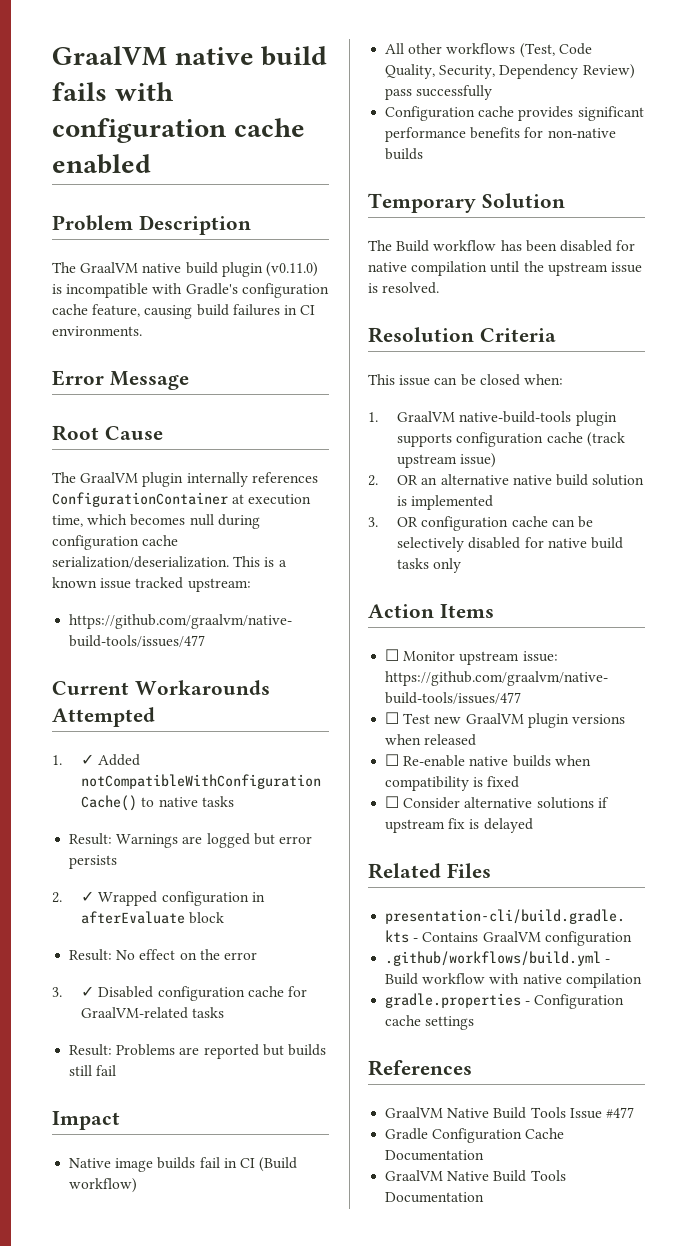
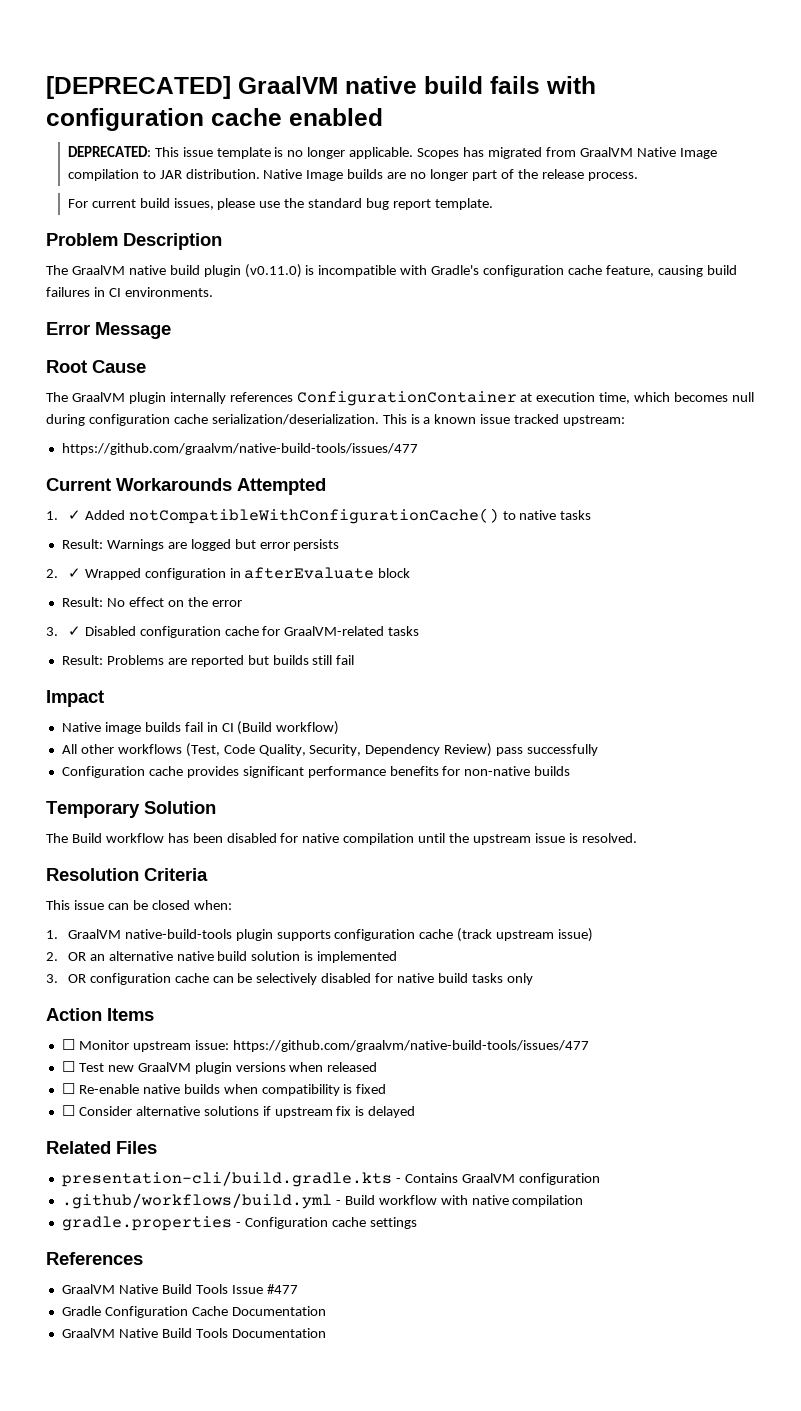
(52, 56) none -> [46,76,231,99] [DEPRECATED]
(151, 164) none -> [67,146,717,159] [67,169,638,181] [67,198,493,210] // DEPRECATED: This issue template is no longer applicable. Scopes has migrated from GraalVM Native Image compilation to JAR distribution. Native Image builds are no longer part of the release process. // For current build issues, please use the standard bug report template.

